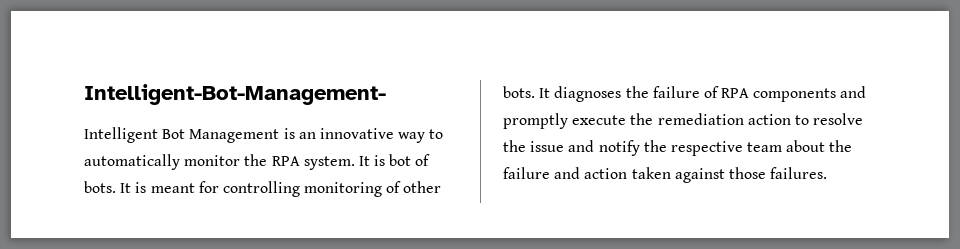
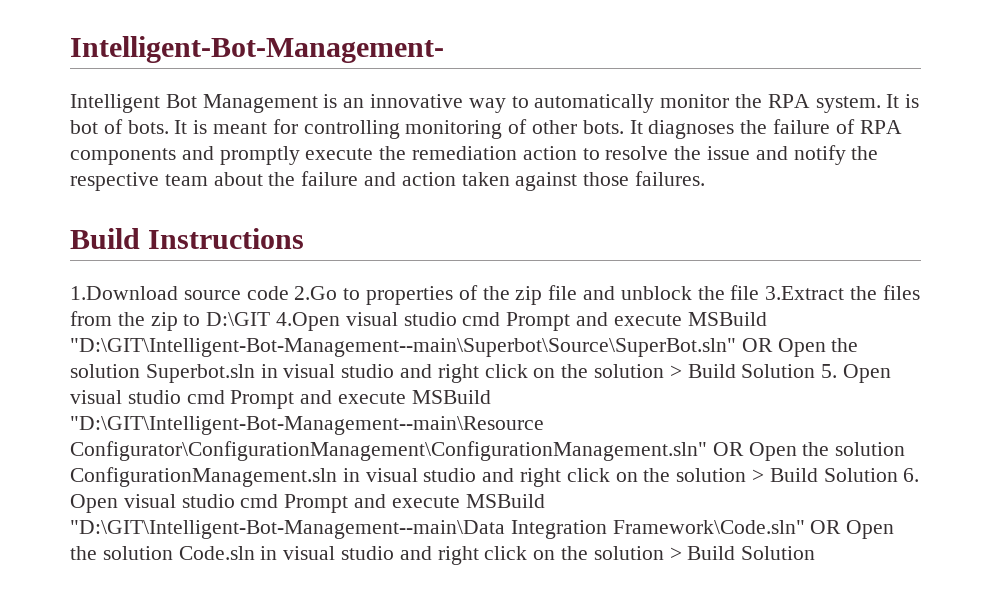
(828, 173) none -> [70,228,305,249] [70,285,920,305] [70,311,767,331] [70,338,859,357] [70,364,892,383] [70,390,491,409] [70,416,544,435] [70,441,906,461] [70,467,920,487] [70,494,545,513] [70,520,895,539] [70,546,816,565] // Build Instructions // 1.Download source code 2.Go to properties of the zip file and unblock the file 3.Extract the files from the zip to D:\GIT 4.Open visual studio cmd Prompt and execute MSBuild "D:\GIT\Intelligent-Bot-Management--main\Superbot\Source\SuperBot.sln" OR Open the solution Superbot.sln in visual studio and right click on the solution > Build Solution 5. Open visual studio cmd Prompt and execute MSBuild "D:\GIT\Intelligent-Bot-Management--main\Resource Configurator\ConfigurationManagement\ConfigurationManagement.sln" OR Open the solution ConfigurationManagement.sln in visual studio and right click on the solution > Build Solution 6. Open visual studio cmd Prompt and execute MSBuild "D:\GIT\Intelligent-Bot-Management--main\Data Integration Framework\Code.sln" OR Open the solution Code.sln in visual studio and right click on the solution > Build Solution

